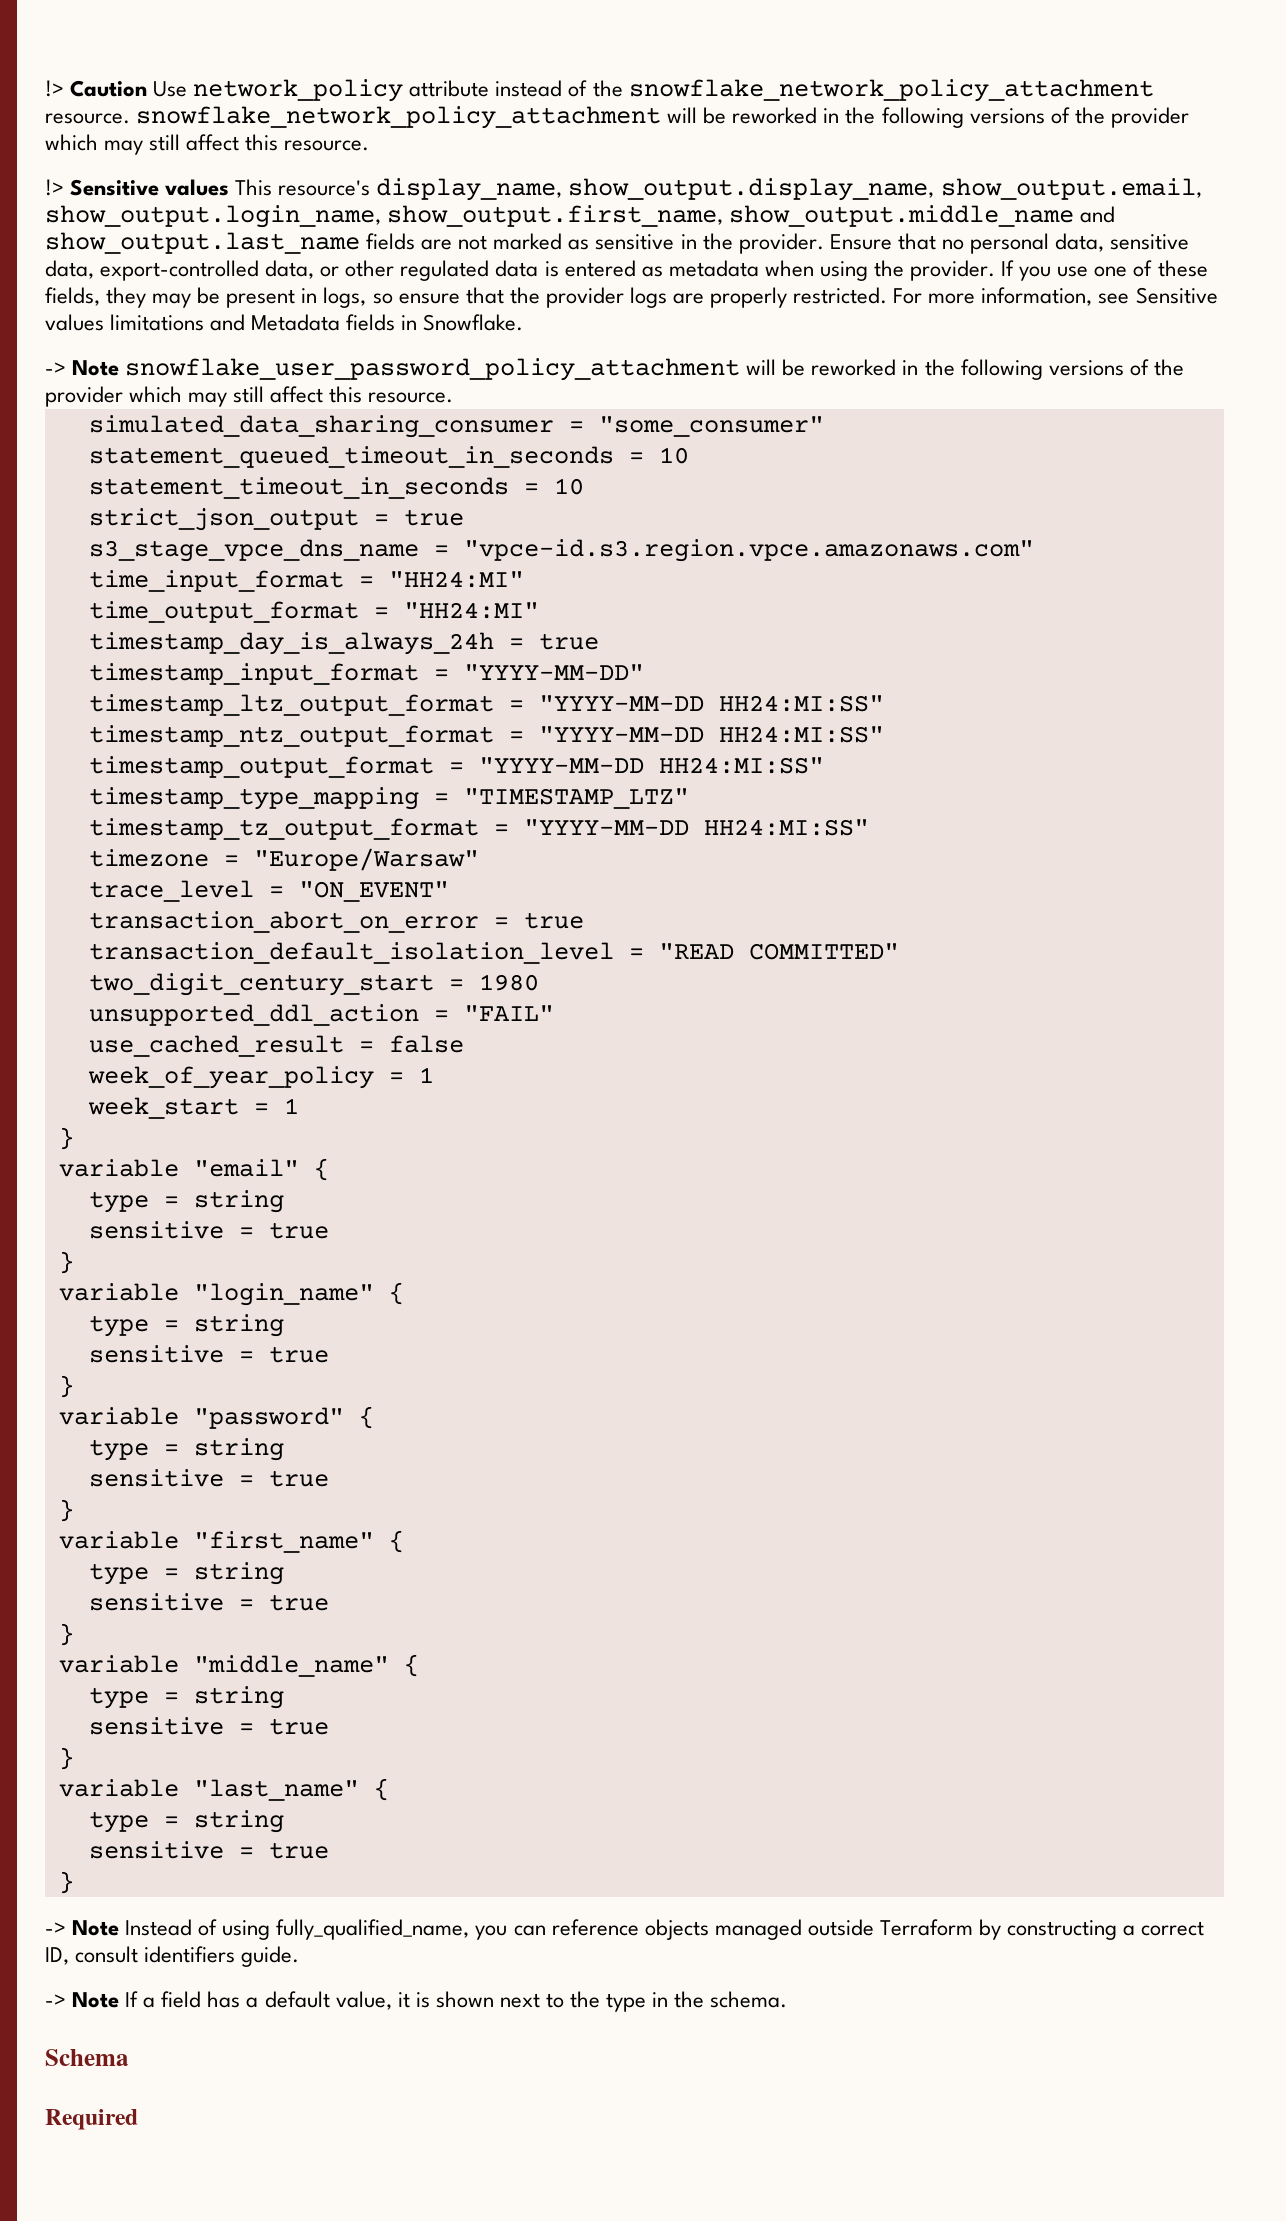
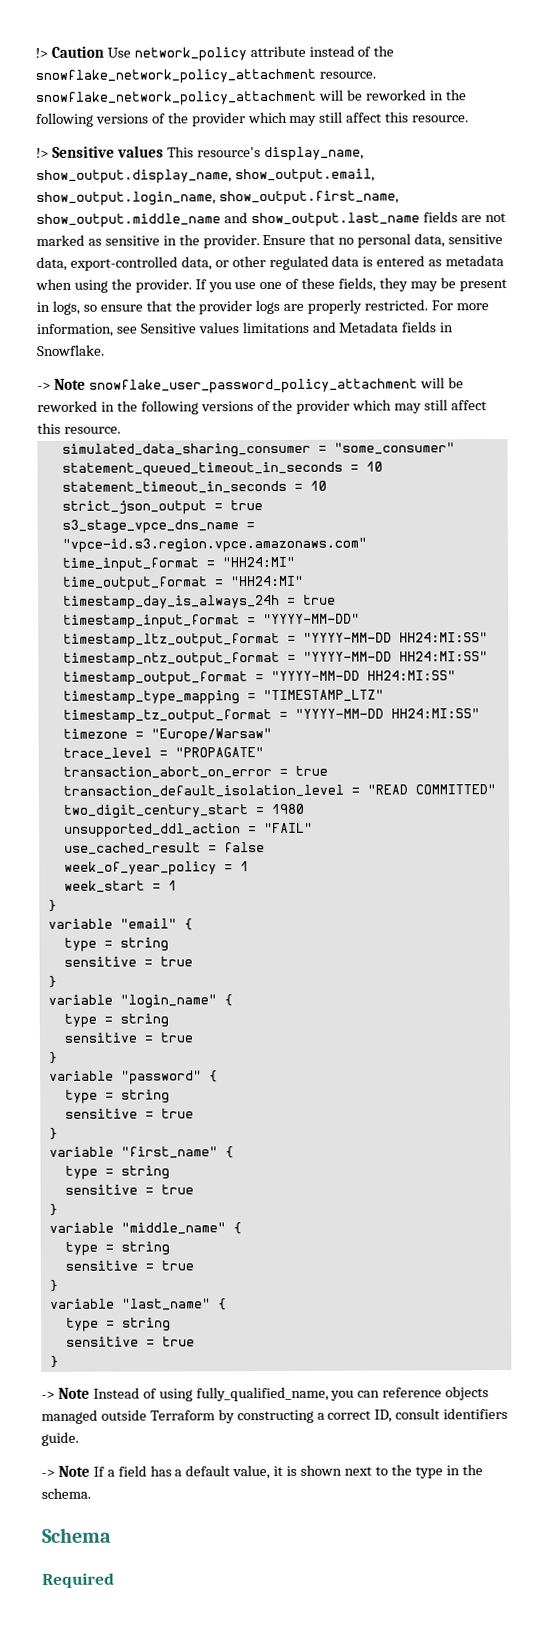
[298,881,449,902] "ON_EVENT" -> [174,747,264,758] "PROPAGATE"

